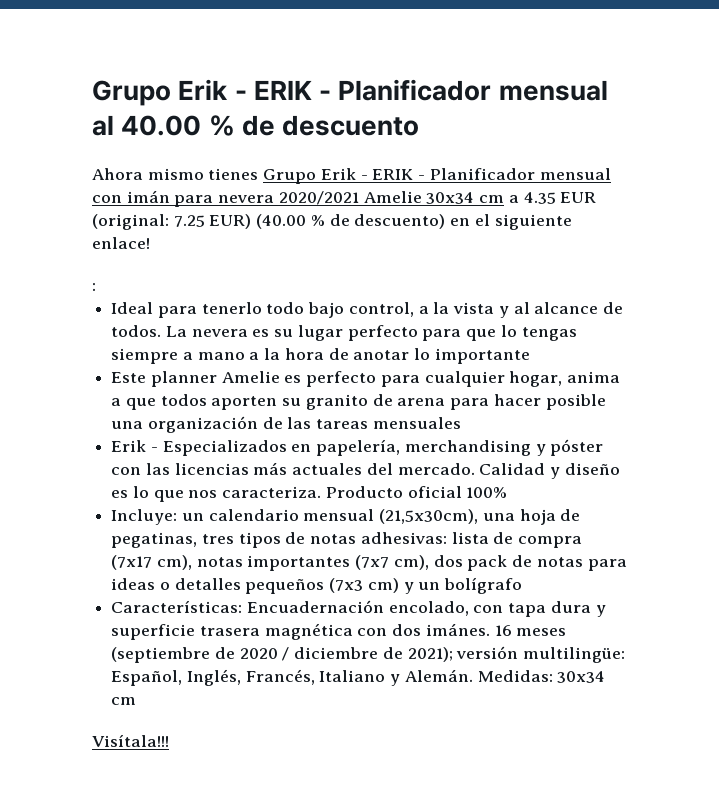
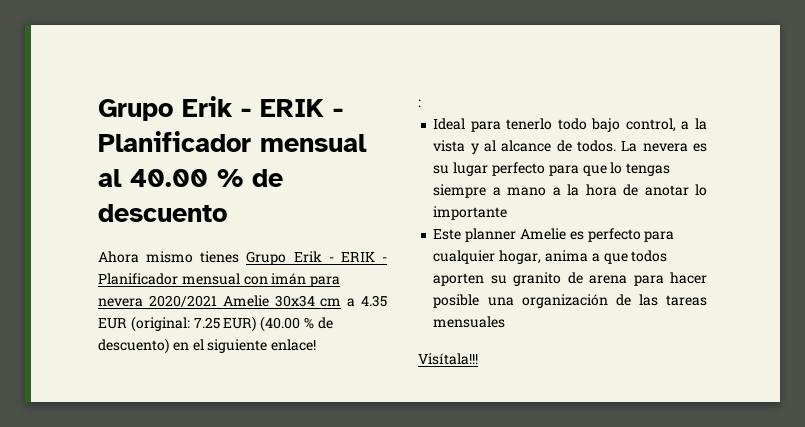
[111,439,604,456] [111,462,620,479] [111,486,508,502] [111,509,581,525] [111,532,583,548] [111,555,627,571] [111,577,523,594] [111,600,606,617] [111,623,567,640] [111,646,626,663] [111,669,606,686] [111,697,137,705] // Erik - Especializados en papelería, merchandising y póster con las licencias más actuales del mercado. Calidad y diseño es lo que nos caracteriza. Producto oficial 100% // Incluye: un calendario mensual (21,5x30cm), una hoja de pegatinas, tres tipos de notas adhesivas: lista de compra (7x17 cm), notas importantes (7x7 cm), dos pack de notas para ideas o detalles pequeños (7x3 cm) y un bolígrafo // Características: Encuadernación encolado, con tapa dura y superficie trasera magnética con dos imánes. 16 meses (septiembre de 2020 / diciembre de 2021); versión multilingüe: Español, Inglés, Francés, Italiano y Alemán. Medidas: 30x34 cm -> (506, 322) none

